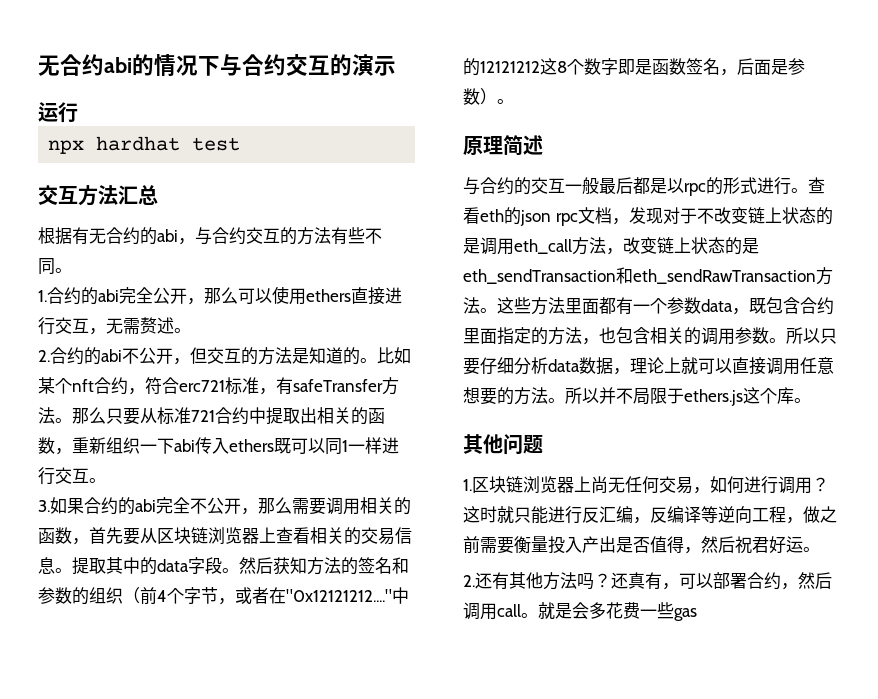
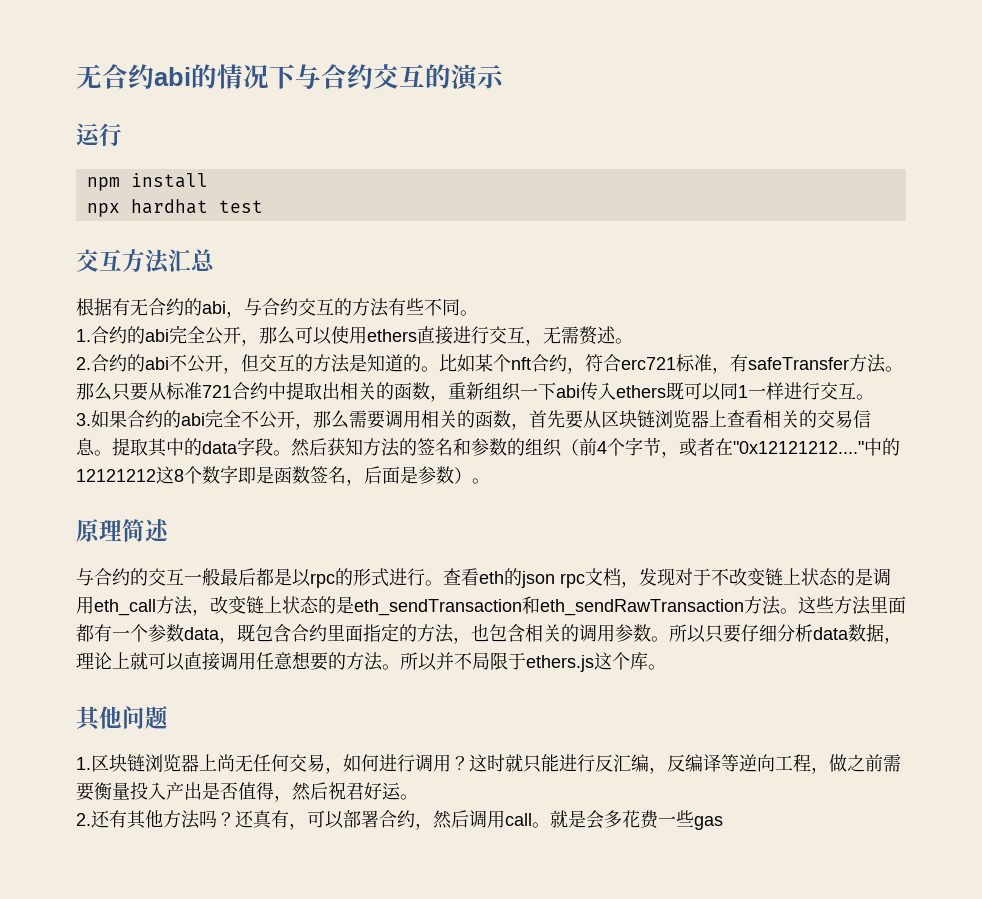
(78, 112) none -> [86,173,208,191] // npm install

